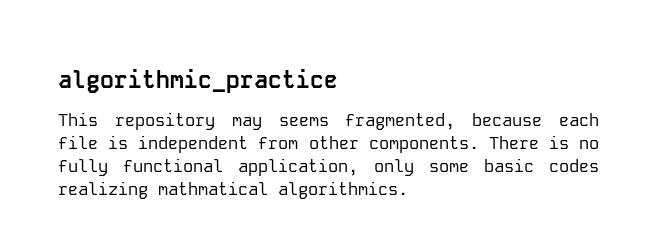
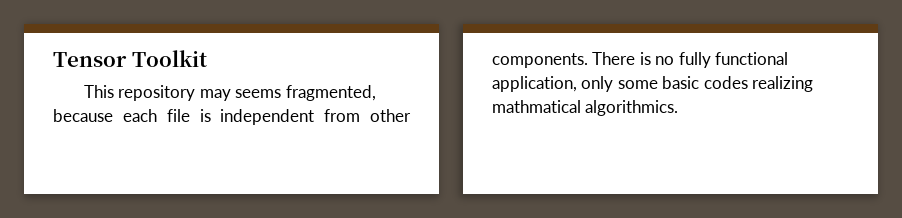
[58,69,338,93] algorithmic_practice -> [53,50,207,67] Tensor Toolkit

